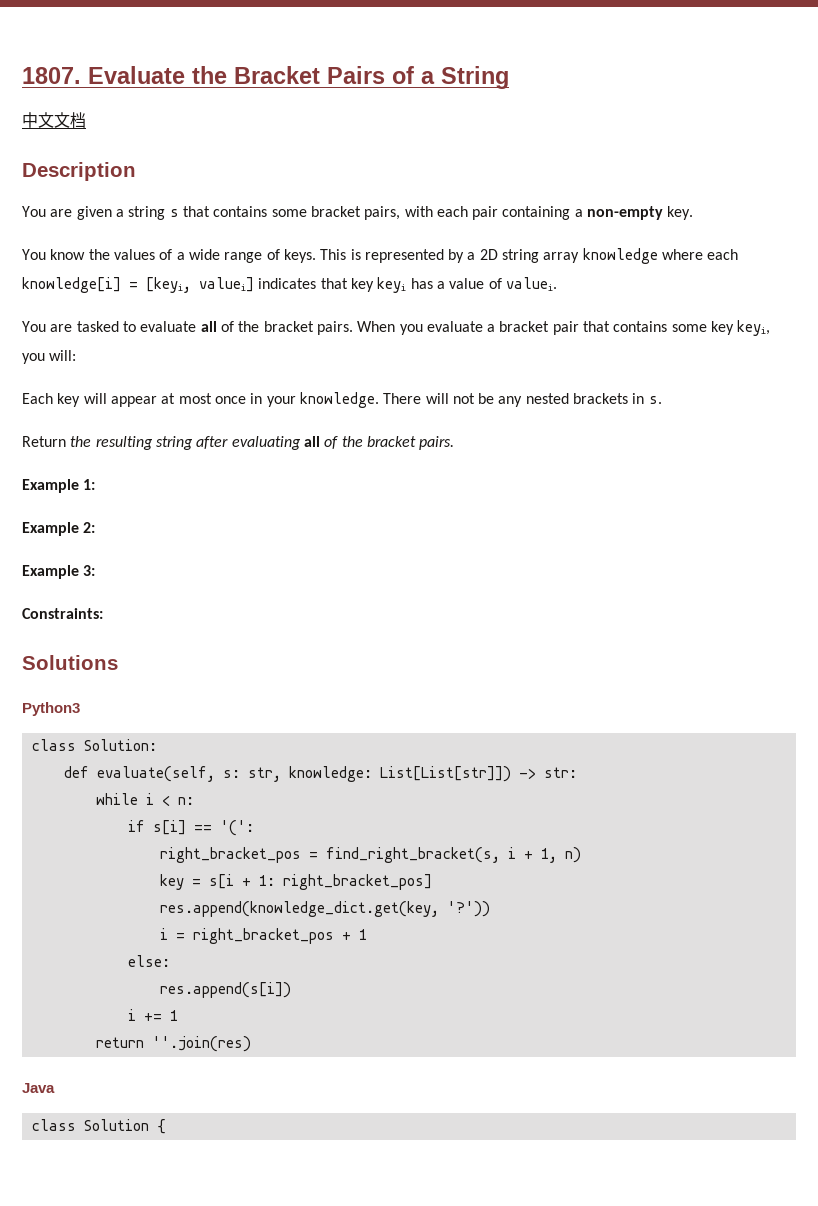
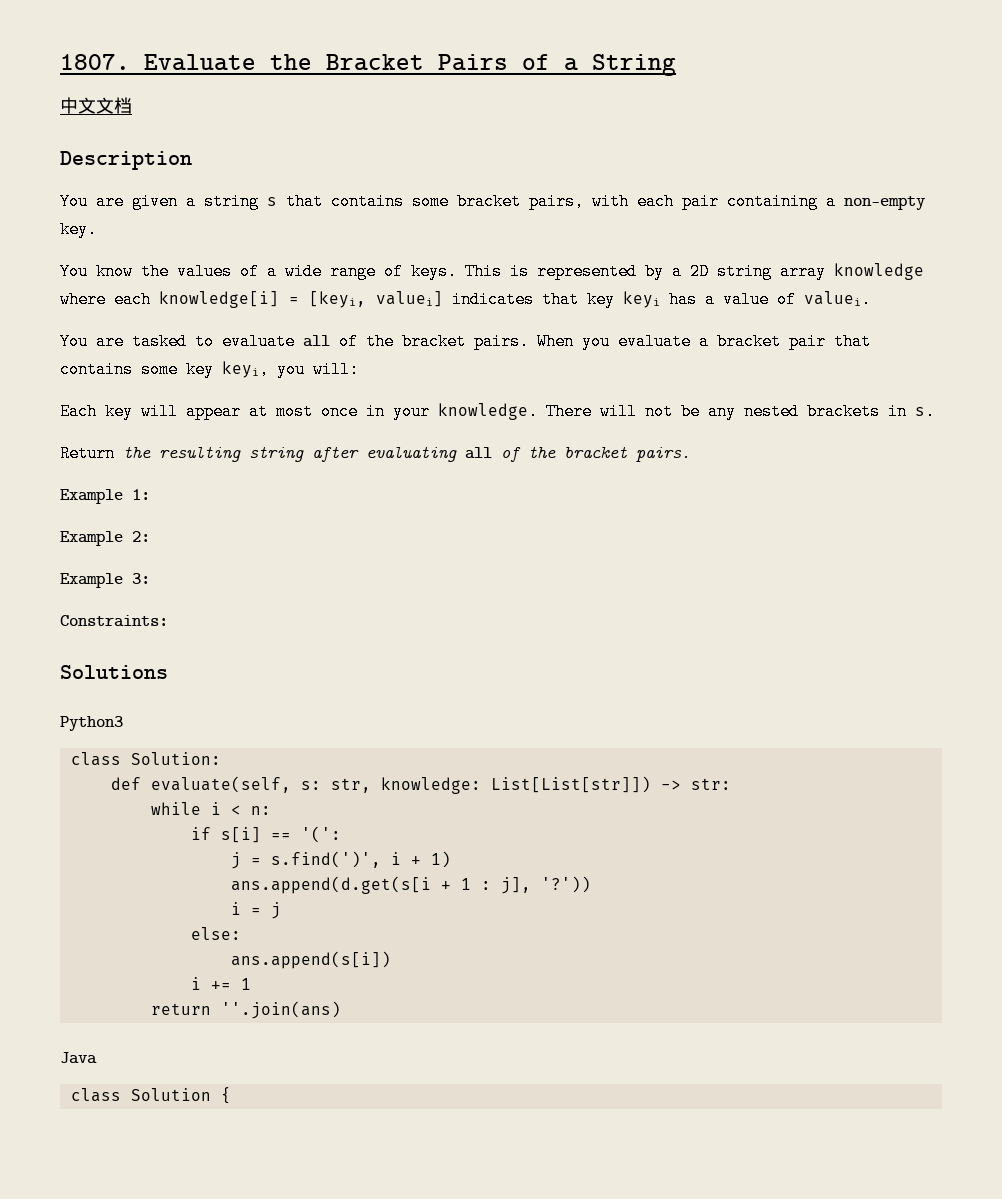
[159,847,581,863] [159,874,432,890] [159,901,439,917] right_bracket_pos = find_right_bracket(s, i + 1, n) // key = s[i + 1: right_bracket_pos] // res.append(knowledge_dict.get(key, -> [230,851,451,869] [230,876,531,894] j = s.find(')', i + 1) // ans.append(d.get(s[i + 1 : j],
[192,928,367,944] right_bracket_pos + 1 -> [270,902,281,919] j
[159,982,291,998] res.append(s[i]) -> [230,951,391,969] ans.append(s[i])
[151,1036,251,1052] ''.join(res) -> [220,1001,341,1019] ''.join(ans)

